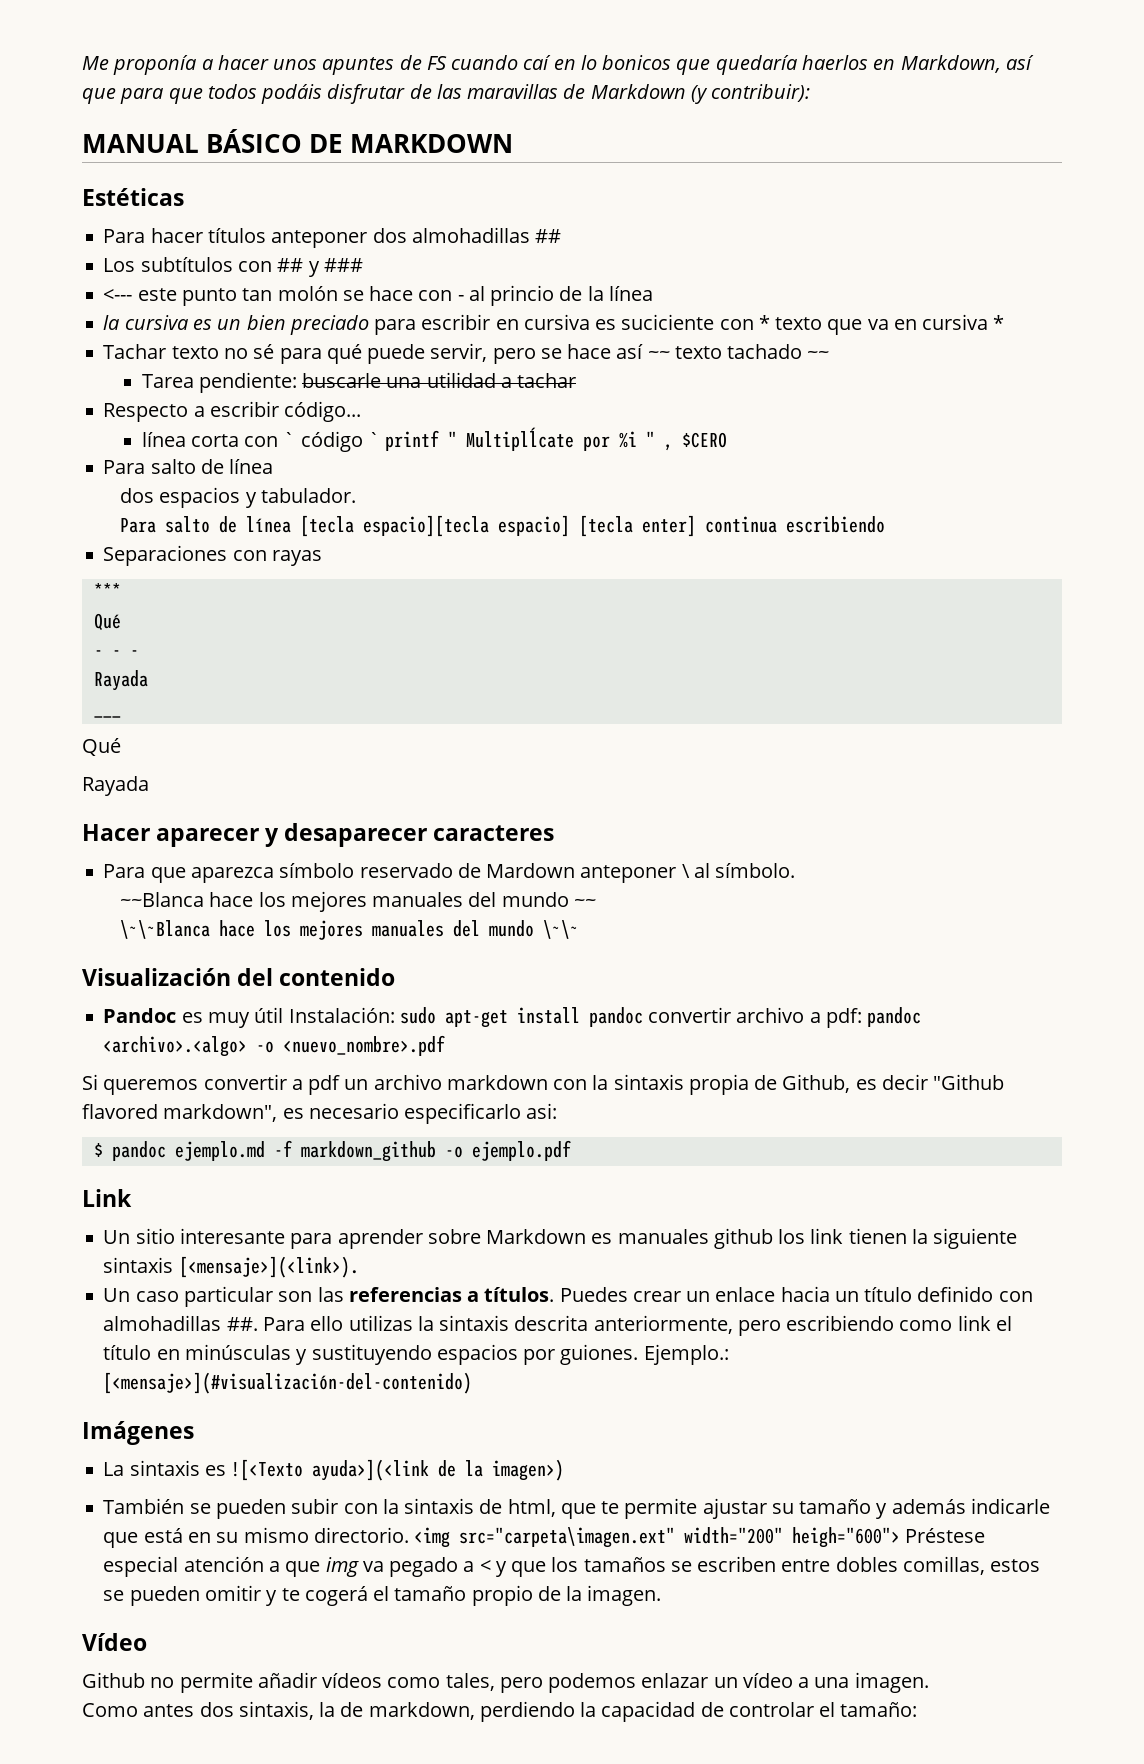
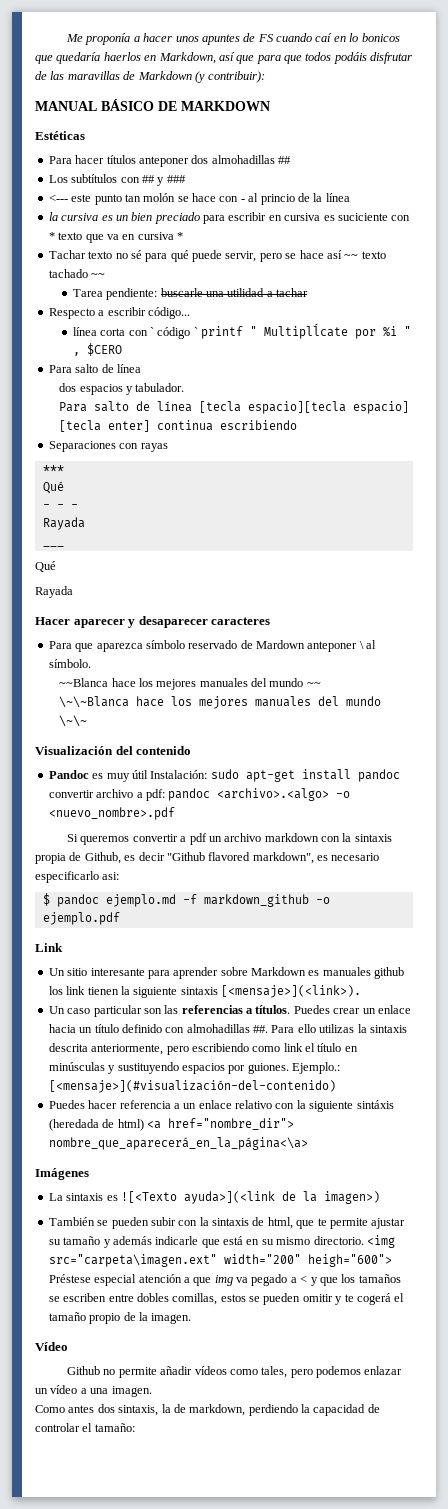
(473, 1383) none -> [48,1100,394,1112] [48,1118,294,1131] [48,1137,308,1150] // Puedes hacer referencia a un enlace relativo con la siguiente sintáxis (heredada de html) <a href="nombre_dir"> nombre_que_aparecerá_en_la_página<\a>

